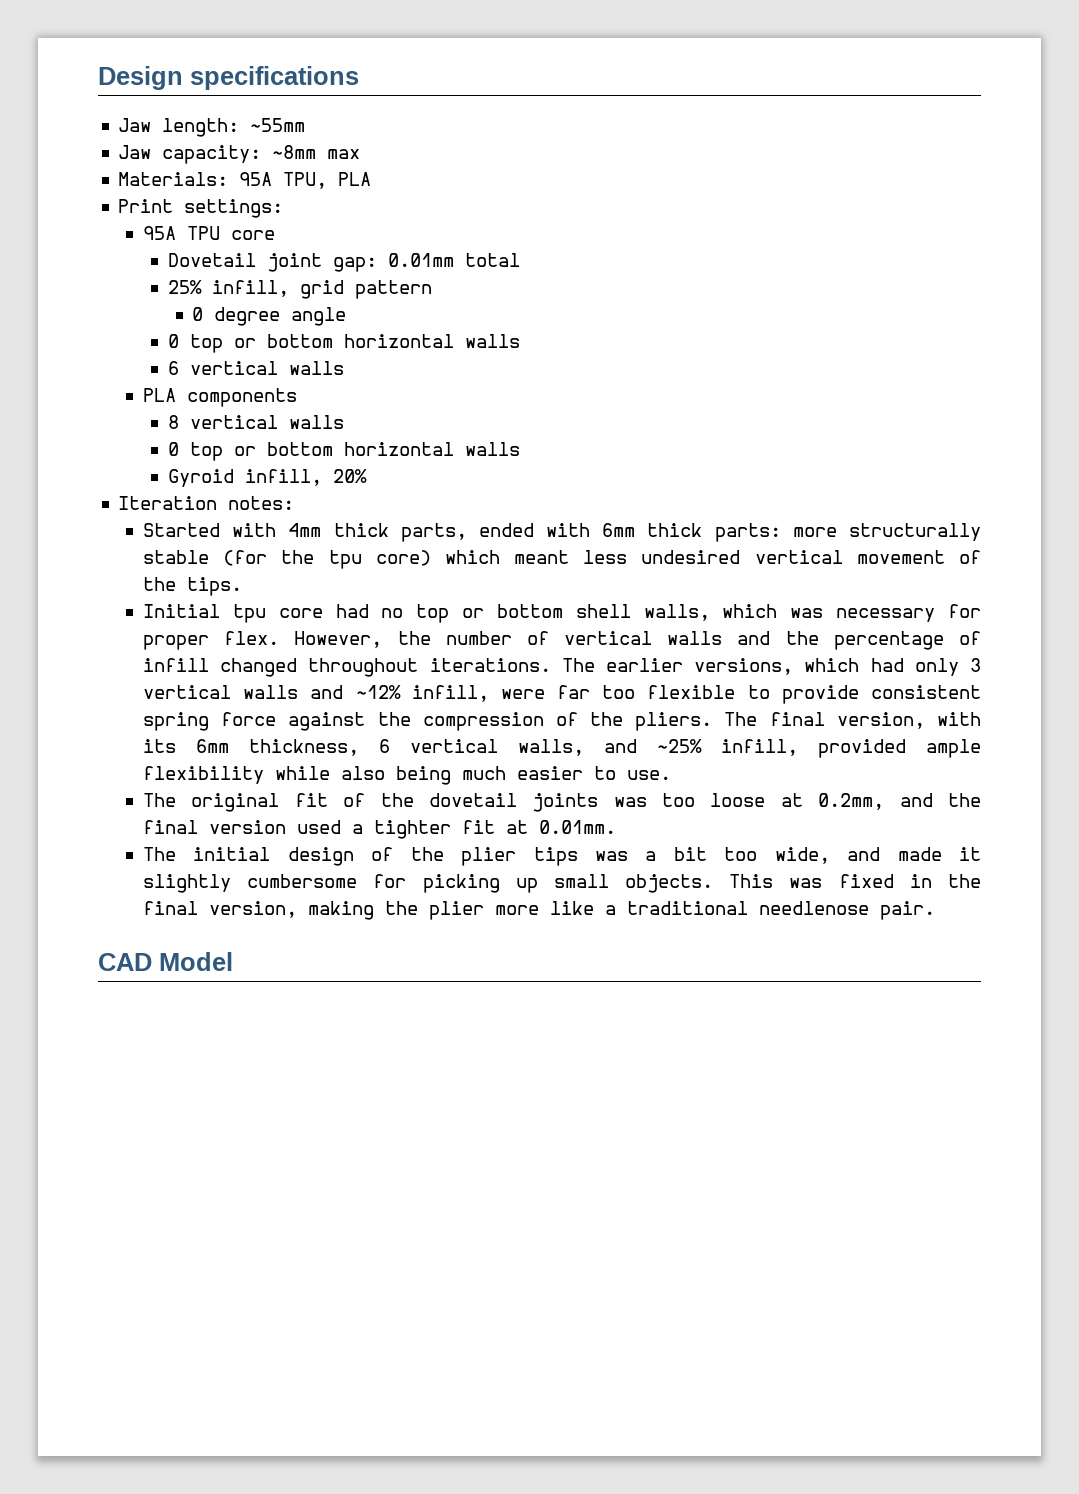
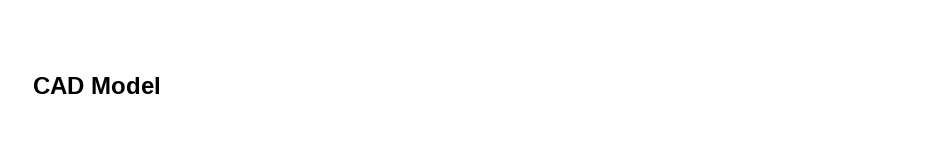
[98,66,359,90] [118,118,306,137] [118,145,361,164] [118,172,372,189] [118,199,284,218] [142,226,275,240] [167,253,520,272] [167,280,432,299] [192,307,347,326] [167,334,520,353] [167,361,344,375] [142,388,297,407] [167,415,344,429] [167,442,520,461] [167,469,367,487] [118,496,295,510] [142,523,982,542] [142,550,982,569] [142,577,242,596] [142,604,982,623] [142,631,982,650] [142,658,981,677] [142,685,982,704] [142,712,982,731] [142,739,982,758] [142,766,671,785] [142,793,982,812] [142,820,616,839] [142,847,982,866] [142,874,982,893] [142,901,935,920] Design specifications // Jaw length: ~55mm // Jaw capacity: ~8mm max // Materials: 95A TPU, PLA // Print settings: // 95A TPU core // Dovetail joint gap: 0.01mm total // 25% infill, grid pattern // 0 degree angle // 0 top or bottom horizontal walls // 6 vertical walls // PLA components // 8 vertical walls // 0 top or bottom horizontal walls // Gyroid infill, 20% // Iteration notes: // Started with 4mm thick parts, ended with 6mm thick parts: more structurally stable (for the tpu core) which meant less undesired vertical movement of the tips. // Initial tpu core had no top or bottom shell walls, which was necessary for proper flex. However, the number of vertical walls and the percentage of infill changed throughout iterations. The earlier versions, which had only 3 vertical walls and ~12% infill, were far too flexible to provide consistent spring force against the compression of the pliers. The final version, with its 6mm thickness, 6 vertical walls, and ~25% infill, provided ample flexibility while also being much easier to use. // The original fit of the dovetail joints was too loose at 0.2mm, and the final version used a tighter fit at 0.01mm. // The initial design of the plier tips was a bit too wide, and made it slightly cumbersome for picking up small objects. This was fixed in the final version, making the plier more like a traditional needlenose pair. // -> (33, 85) none

